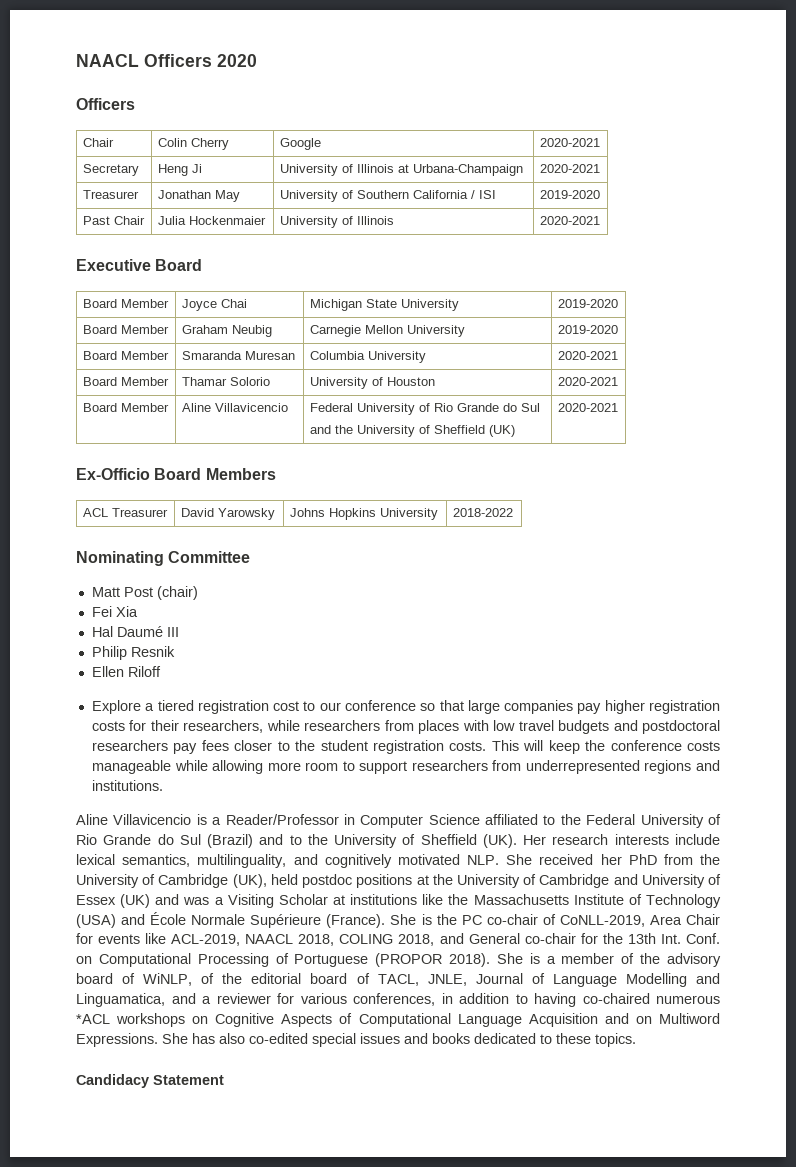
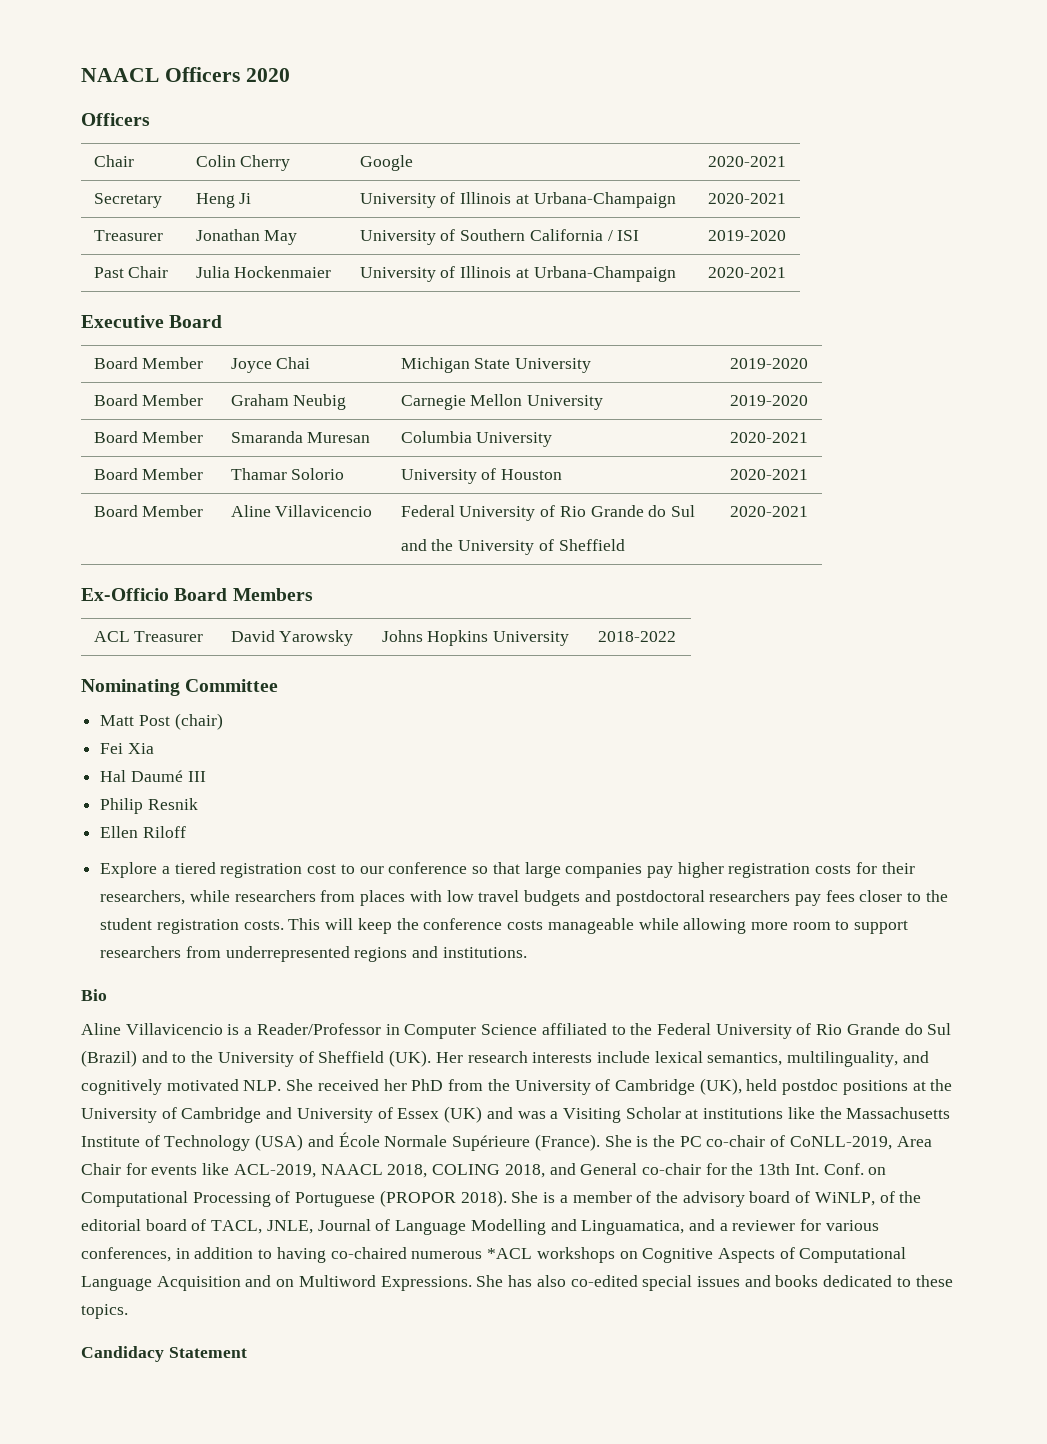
(394, 220) none -> [515,266,676,282] at Urbana-Champaign
[488,425,515,437] (UK) -> (625, 545) none
(163, 785) none -> [81,989,107,1001] // Bio

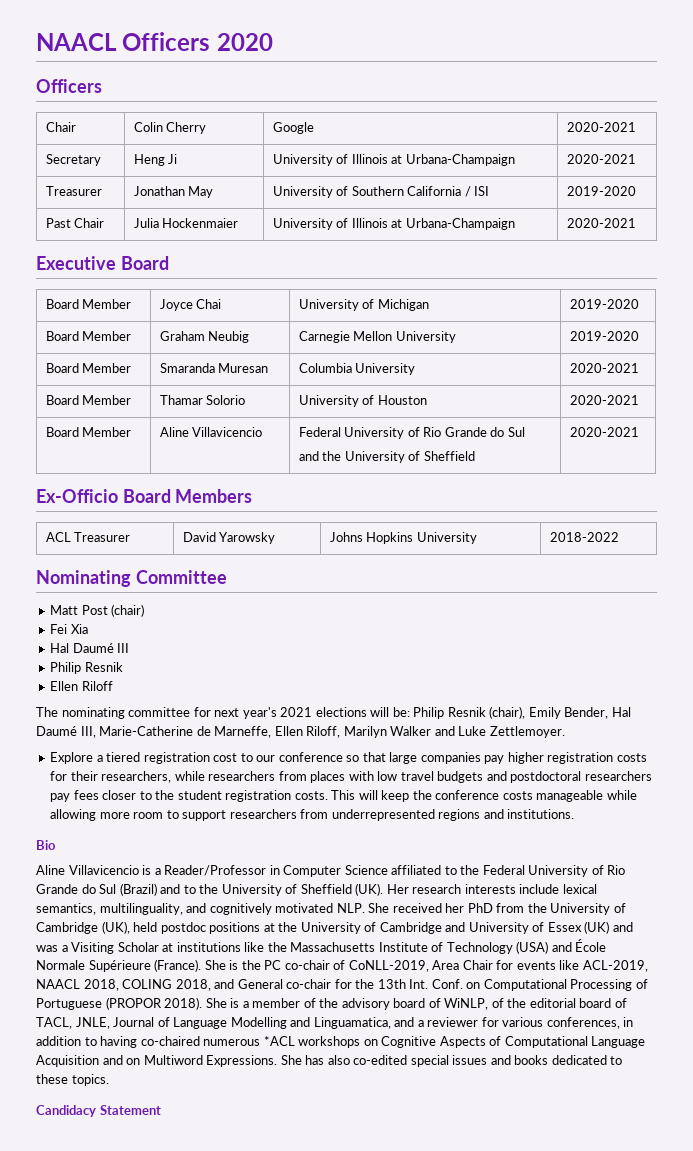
(311, 363) none -> [298,299,375,311] University of
[474,358,592,373] State University -> (429, 305) none
(186, 832) none -> [36,706,631,719] [36,726,565,738] // The nominating committee for next year's 2021 elections will be: Philip Resnik (chair), Emily Bender, Hal Daumé III, Marie-Catherine de Marneffe, Ellen Riloff, Marilyn Walker and Luke Zettlemoyer.

